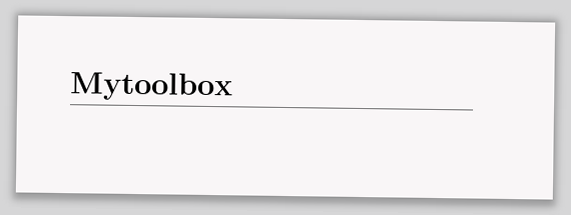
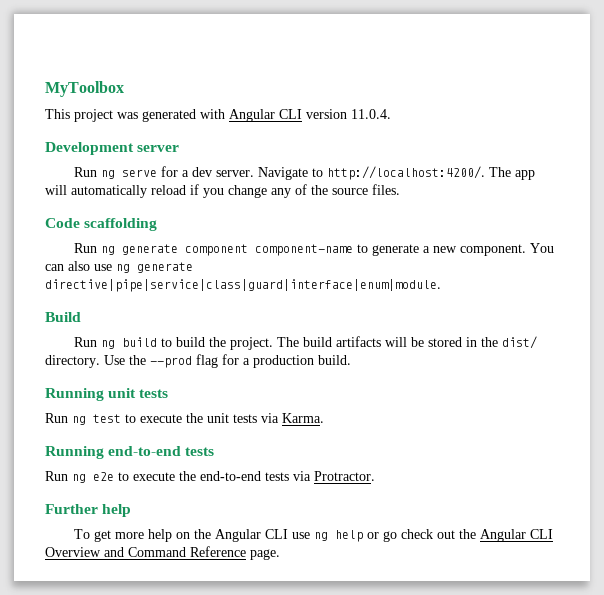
[70,72,233,102] Mytoolbox -> [45,81,124,97] [45,109,391,122] [45,142,180,155] [74,166,536,180] [45,184,400,198] [45,218,158,231] [74,243,555,256] [45,261,193,273] [45,279,441,292] [45,312,81,322] [74,336,538,350] [45,354,351,368] [45,388,169,401] [45,413,324,425] [45,446,215,459] [45,471,375,483] [45,504,132,517] [74,529,554,542] [45,546,280,560] MyToolbox // This project was generated with Angular CLI version 11.0.4. // Development server // Run ng serve for a dev server. Navigate to http://localhost:4200/. The app will automatically reload if you change any of the source files. // Code scaffolding // Run ng generate component component-name to generate a new component. You can also use ng generate directive|pipe|service|class|guard|interface|enum|module. // Build // Run ng build to build the project. The build artifacts will be stored in the dist/ directory. Use the --prod flag for a production build. // Running unit tests // Run ng test to execute the unit tests via Karma. // Running end-to-end tests // Run ng e2e to execute the end-to-end tests via Protractor. // Further help // To get more help on the Angular CLI use ng help or go check out the Angular CLI Overview and Command Reference page.

